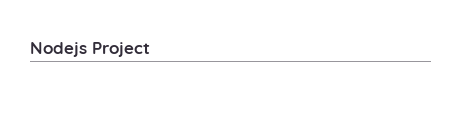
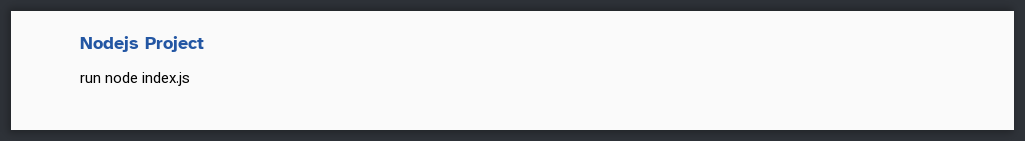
(150, 49) none -> [80,72,191,86] // run node index.js

